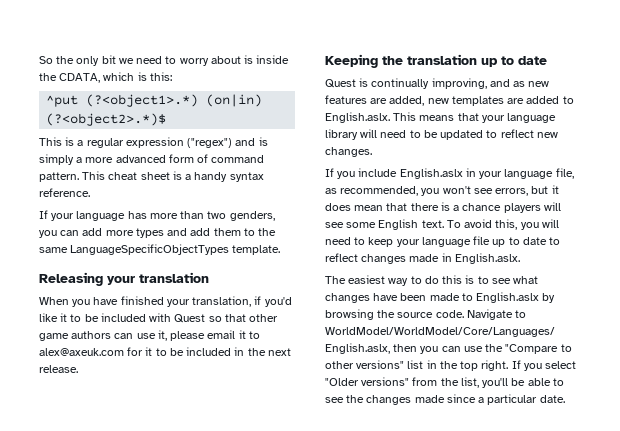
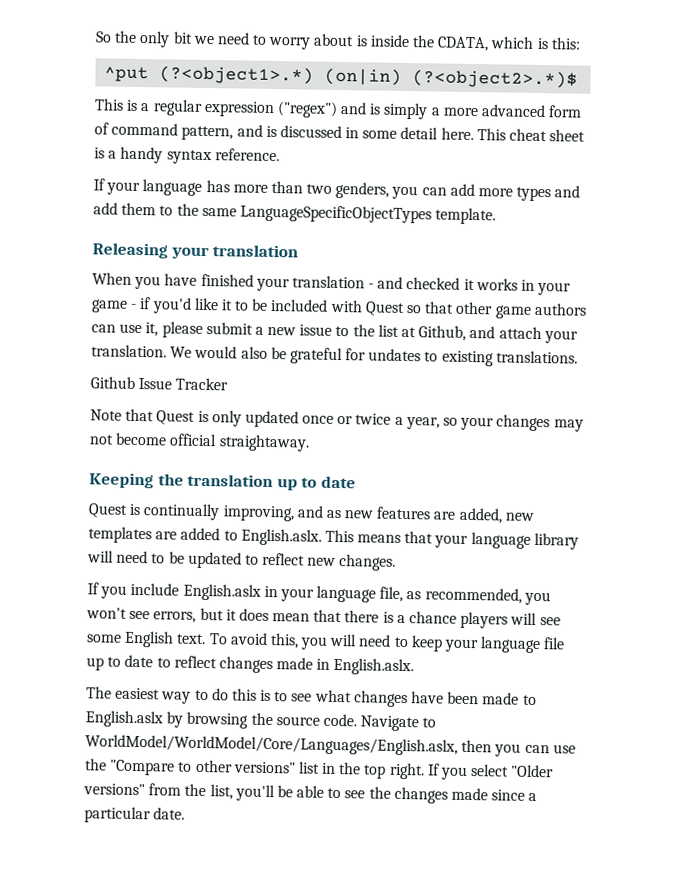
[39,172,79,182] pattern. -> [181,124,474,141] pattern, and is discussed in some detail here.
[192,296,252,307] translation, -> [291,275,572,296] [91,299,138,313] translation - and checked it works in your game -
[207,330,260,339] [39,347,291,356] [39,365,78,373] email it to alex@axeuk.com for it to be included in the next release. -> [205,322,578,344] [91,344,578,367] [90,376,229,391] [90,408,584,432] [89,432,310,452] submit a new issue to the list at Github, and attach your translation. We would also be grateful for undates to existing translations. // Github Issue Tracker // Note that Quest is only updated once or twice a year, so your changes may not become official straightaway.

